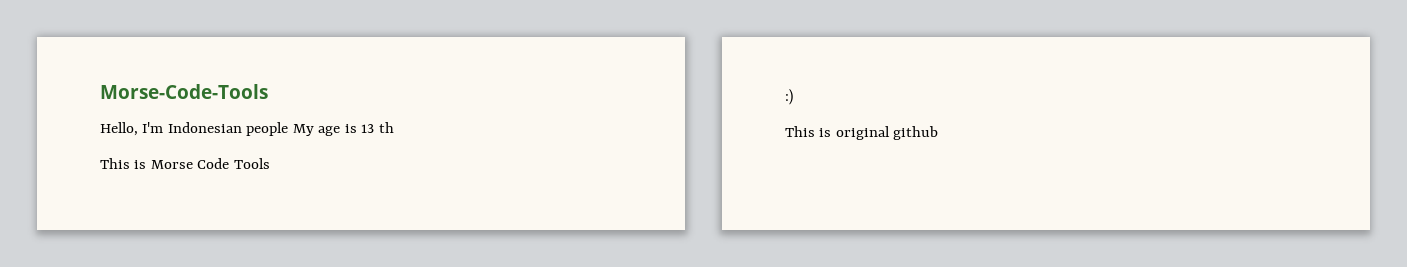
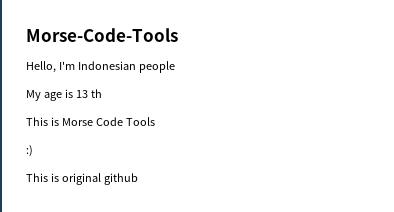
(289, 129) none -> (175, 67) //

